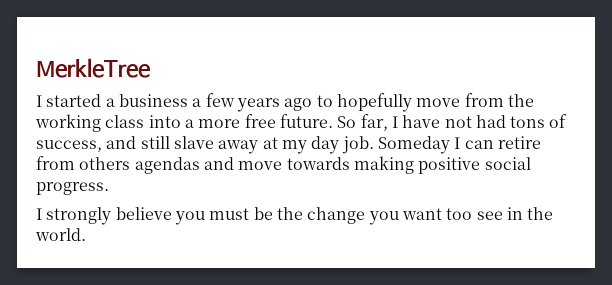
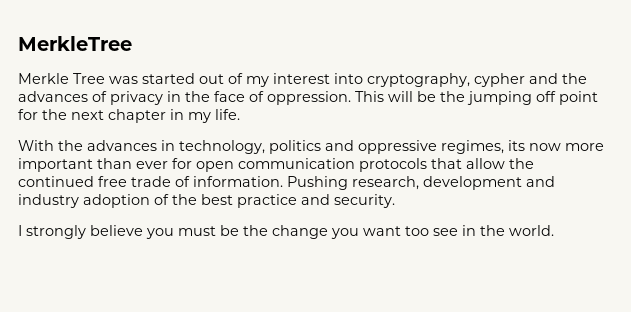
[36,93,534,112] [35,114,568,132] [36,136,541,154] [36,156,531,174] [36,182,109,195] I started a business a few years ago to hopefully move from the working class into a more free future. So far, I have not had tons of success, and still slave away at my day job. Someday I can retire from others agendas and move towards making positive social progress. -> [18,73,587,87] [18,91,598,105] [18,109,240,123] [18,140,604,154] [18,158,534,172] [18,176,555,190] [18,194,395,208] Merkle Tree was started out of my interest into cryptography, cypher and the advances of privacy in the face of oppression. This will be the jumping off point for the next chapter in my life. // With the advances in technology, politics and oppressive regimes, its now more important than ever for open communication protocols that allow the continued free trade of information. Pushing research, development and industry adoption of the best practice and security.

